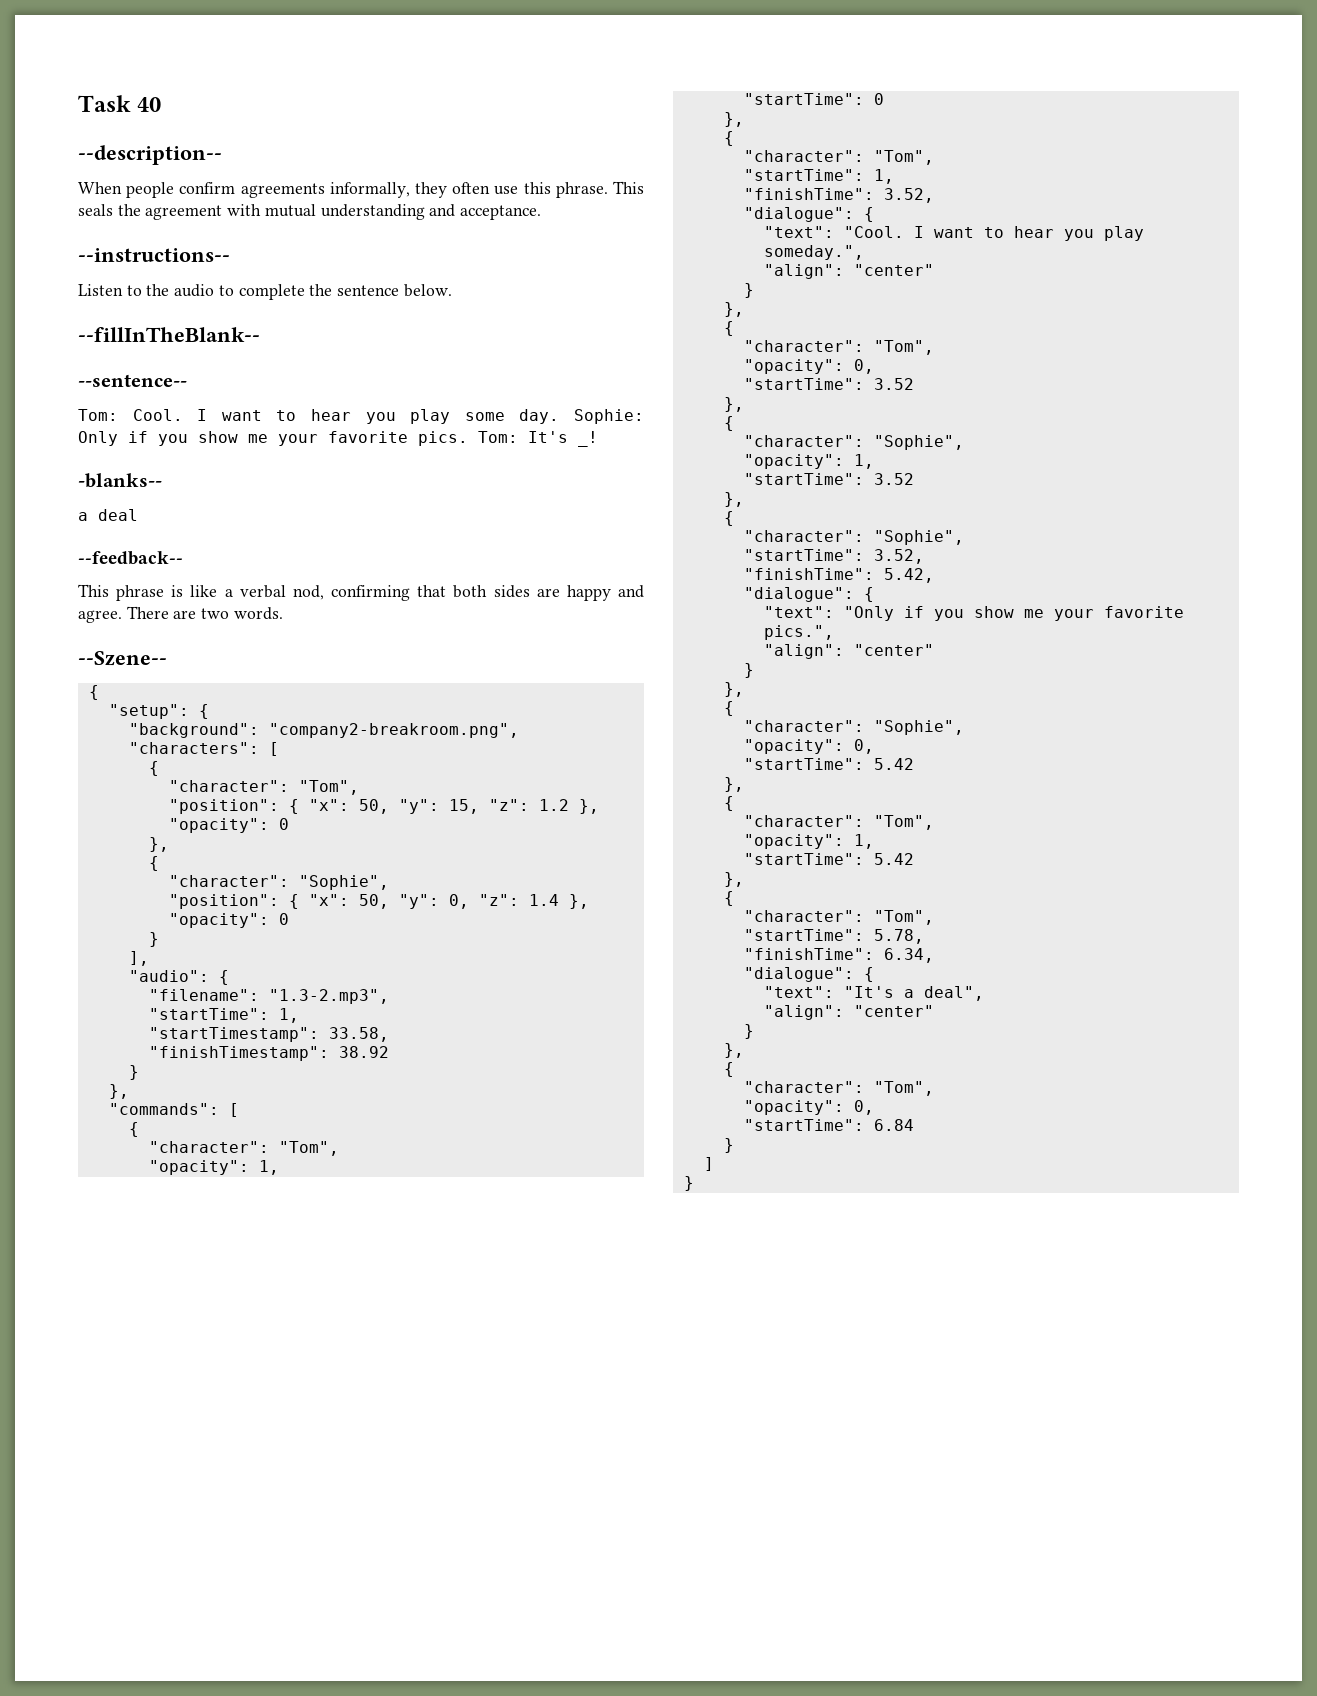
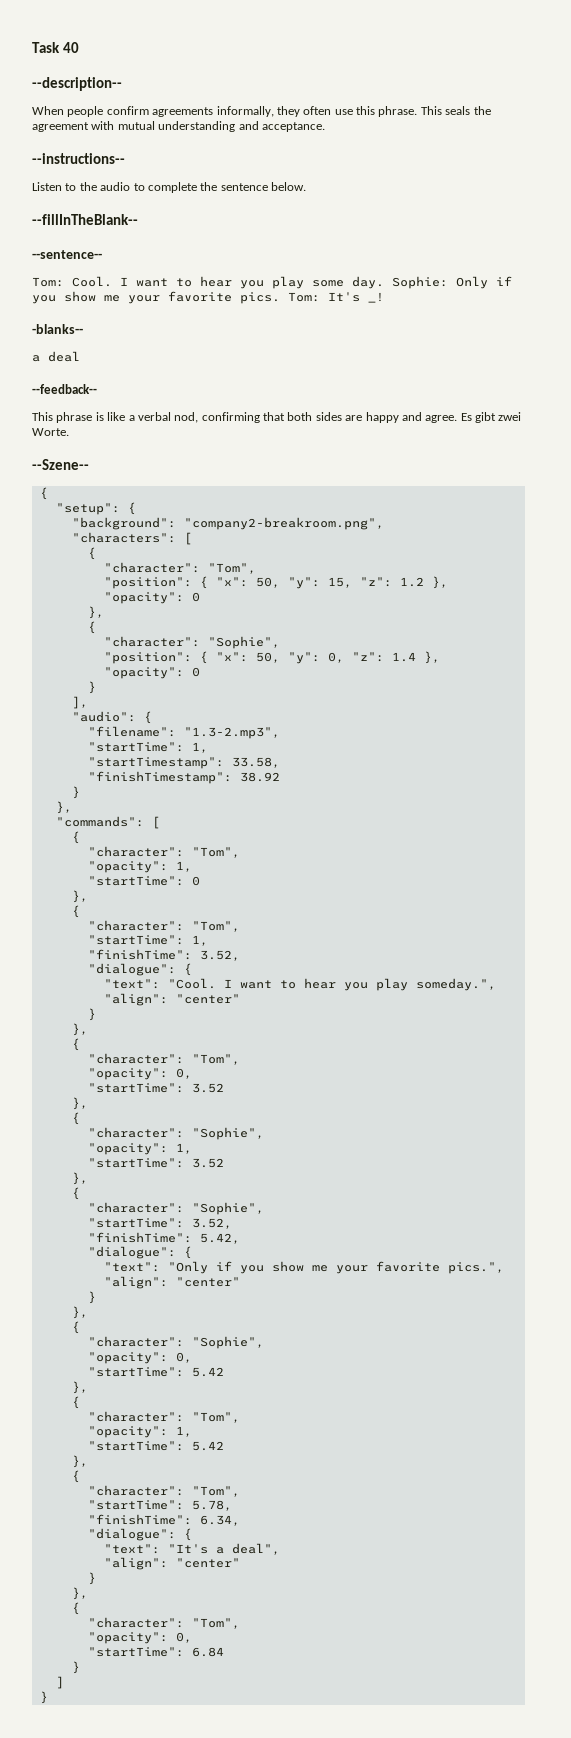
[126,606,283,620] There are two words. -> [460,412,522,423] [32,428,69,436] Es gibt zwei Worte.

